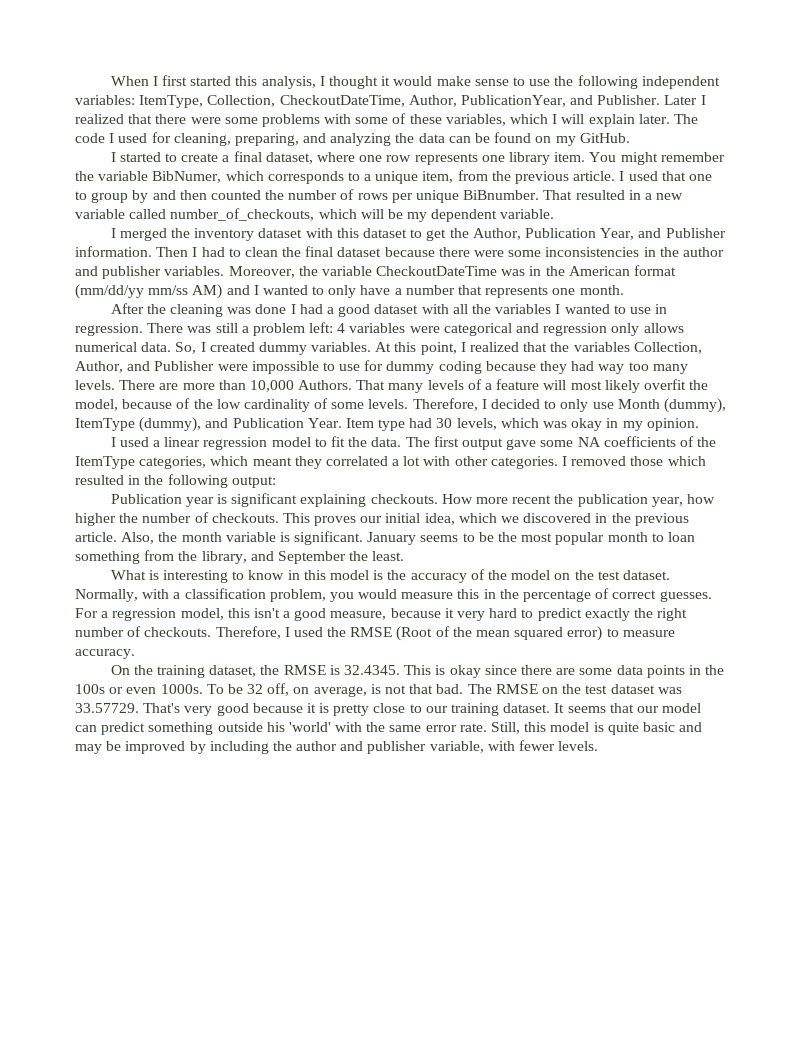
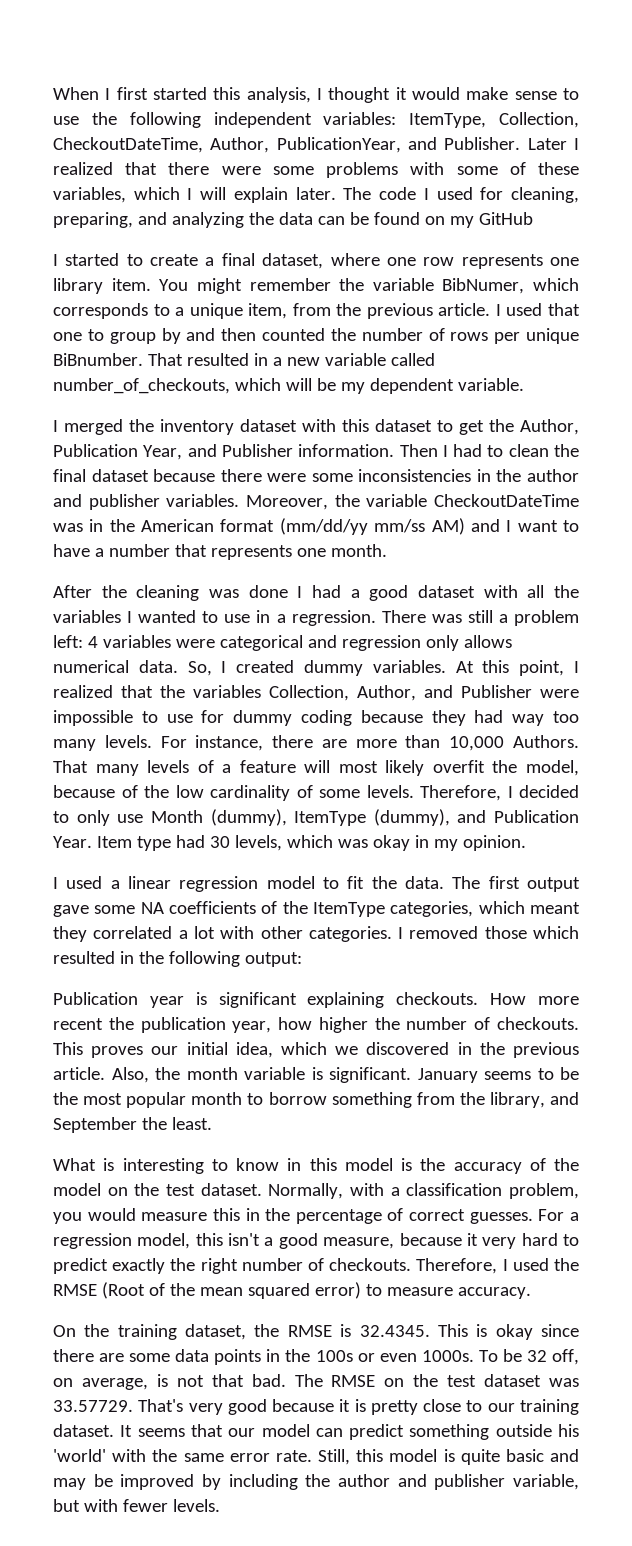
[579,133,630,143] GitHub. -> [478,212,533,225] GitHub
[262,285,357,298] wanted to only -> [517,520,580,532] want to
(668, 309) none -> [276,614,286,623] a
[119,380,156,390] There -> [160,735,314,751] For instance, there
[667,532,695,542] loan -> [268,1092,327,1105] borrow
(484, 747) none -> [53,1499,80,1512] but

